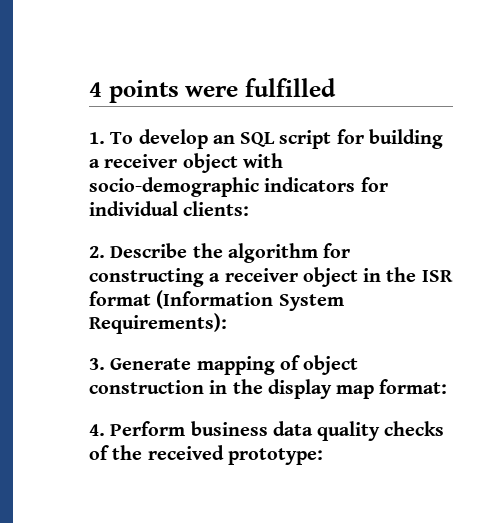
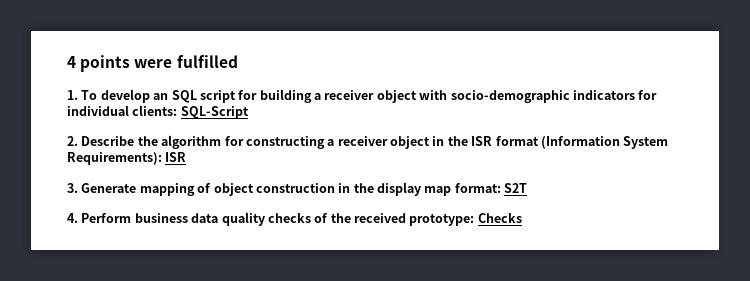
(250, 208) none -> [180,106,249,119] SQL-Script
(227, 323) none -> [165,152,187,162] ISR
(448, 386) none -> [504,183,528,193] S2T
(323, 456) none -> [477,213,522,223] Checks

